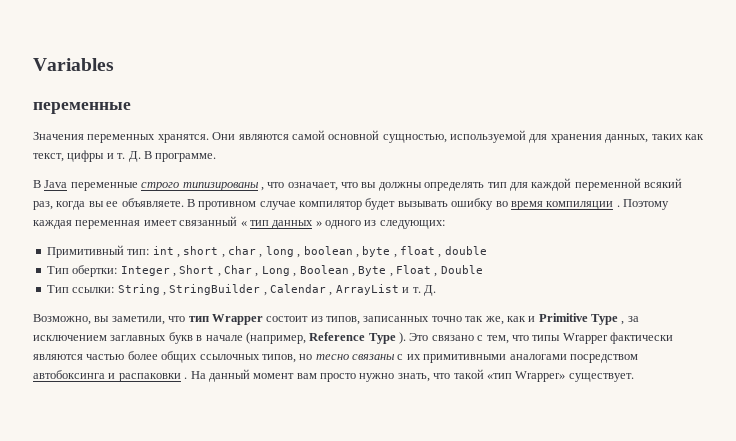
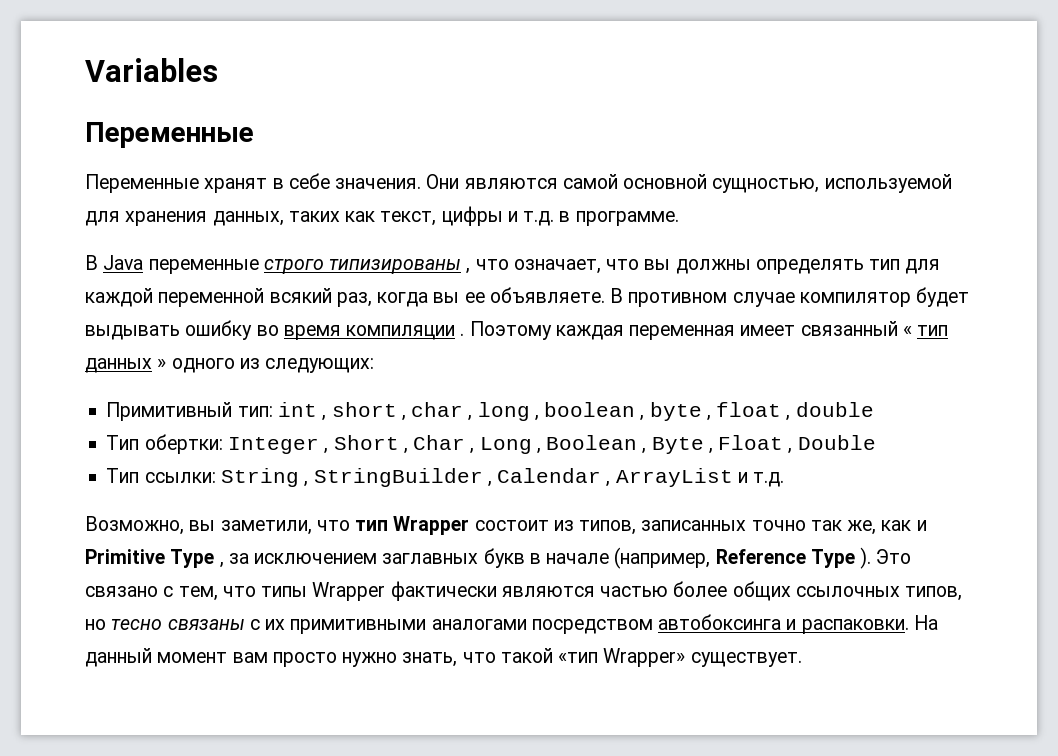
[33,102,131,114] [33,132,209,143] переменные // Значения переменных хранятся. -> [85,122,254,148] [85,173,422,193] Переменные // Переменные хранят в себе значения.
[117,151,152,162] т. Д. В -> [523,211,571,226] т.д. в
[397,201,448,207] вызывать -> [85,325,180,340] выдывать
[412,285,436,296] т. Д. -> [753,472,785,487] т.д.
[118,373,188,382] распаковки . -> [801,619,909,634] распаковки.

